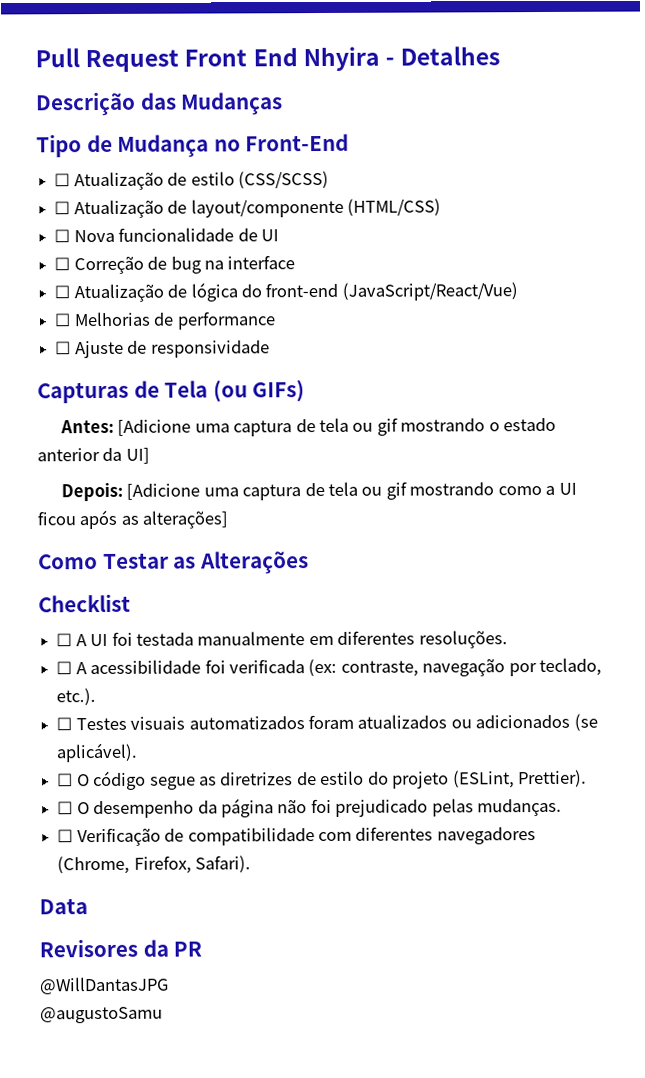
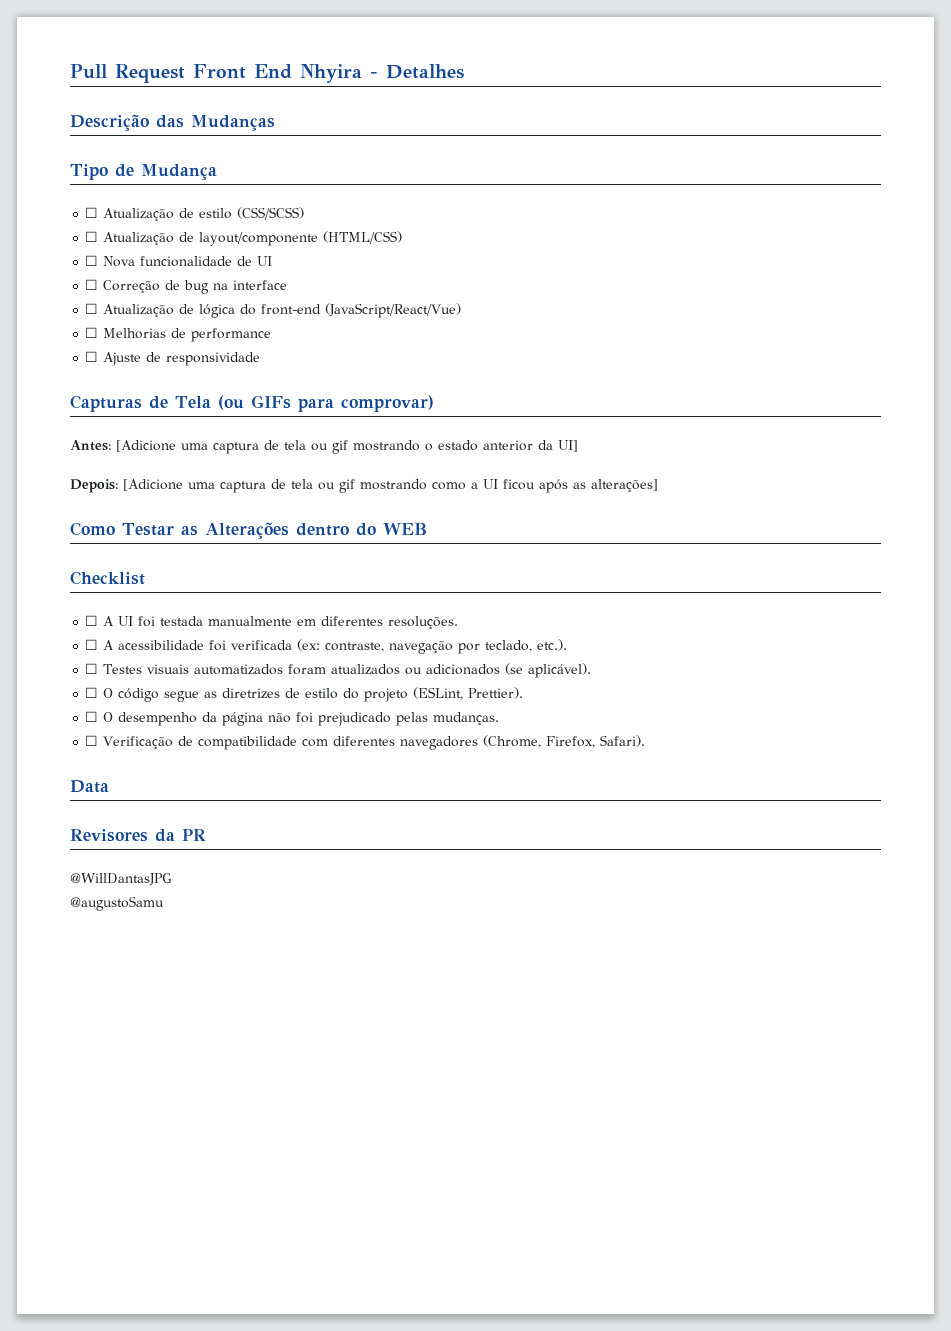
[213,133,350,152] no Front-End -> (217, 172) none
[252,380,306,403] GIFs) -> [250,395,434,412] GIFs para comprovar)
(309, 563) none -> [295,523,427,536] dentro do WEB

